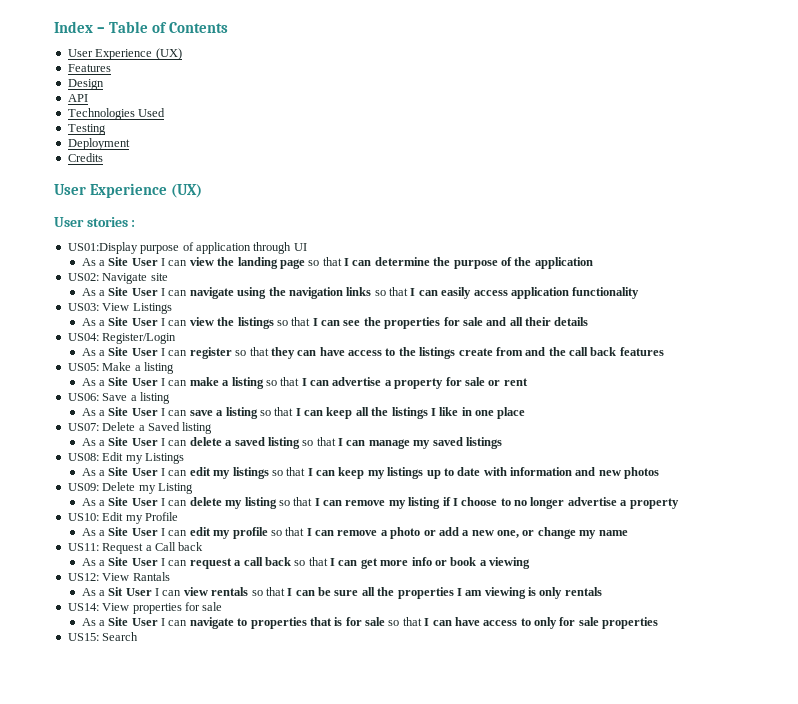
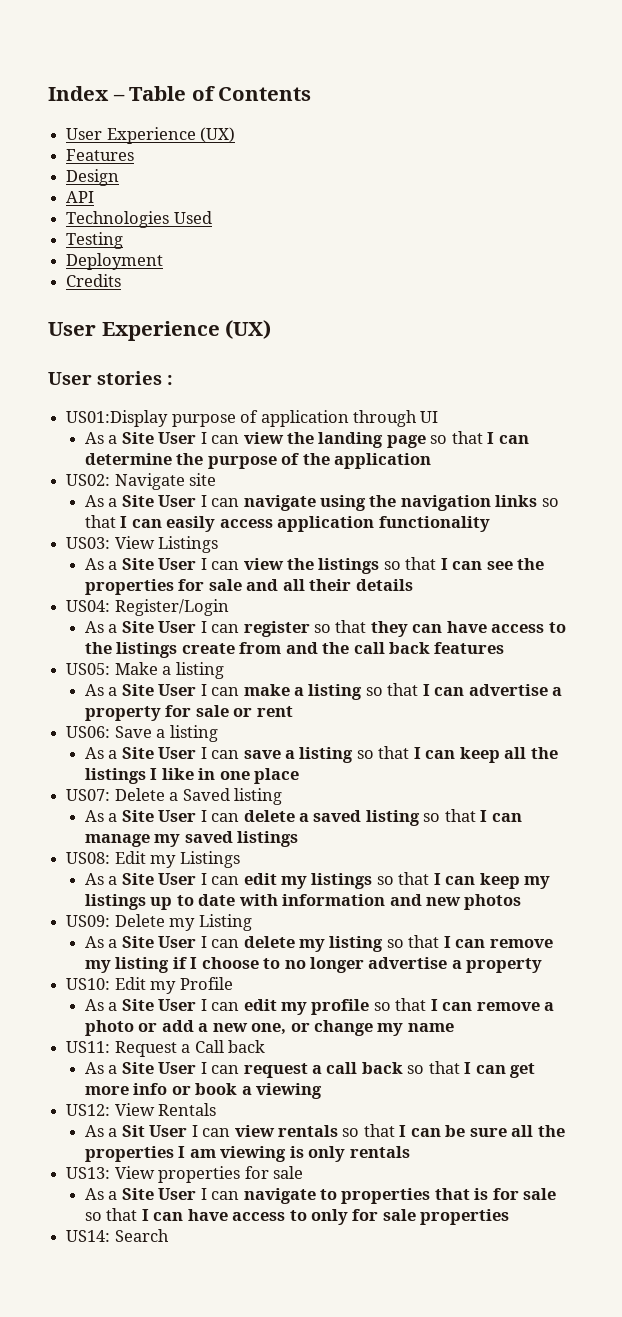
[132,572,170,581] Rantals -> [158,1103,217,1116] Rentals
[67,603,99,611] US14: -> [66,1167,111,1179] US13:
[67,633,99,641] US15: -> [66,1230,111,1242] US14:

